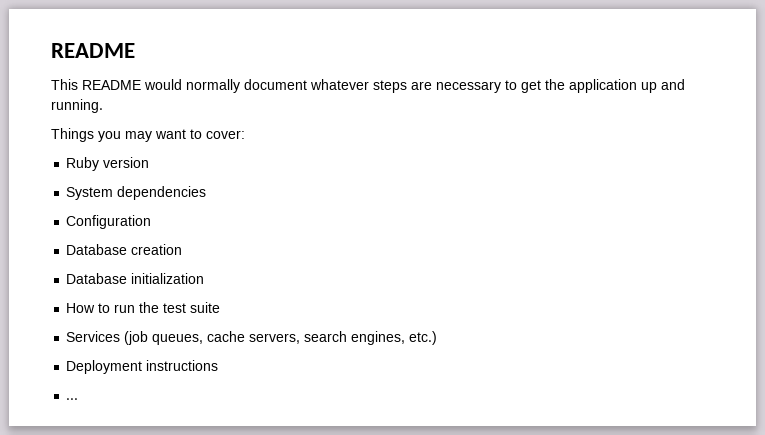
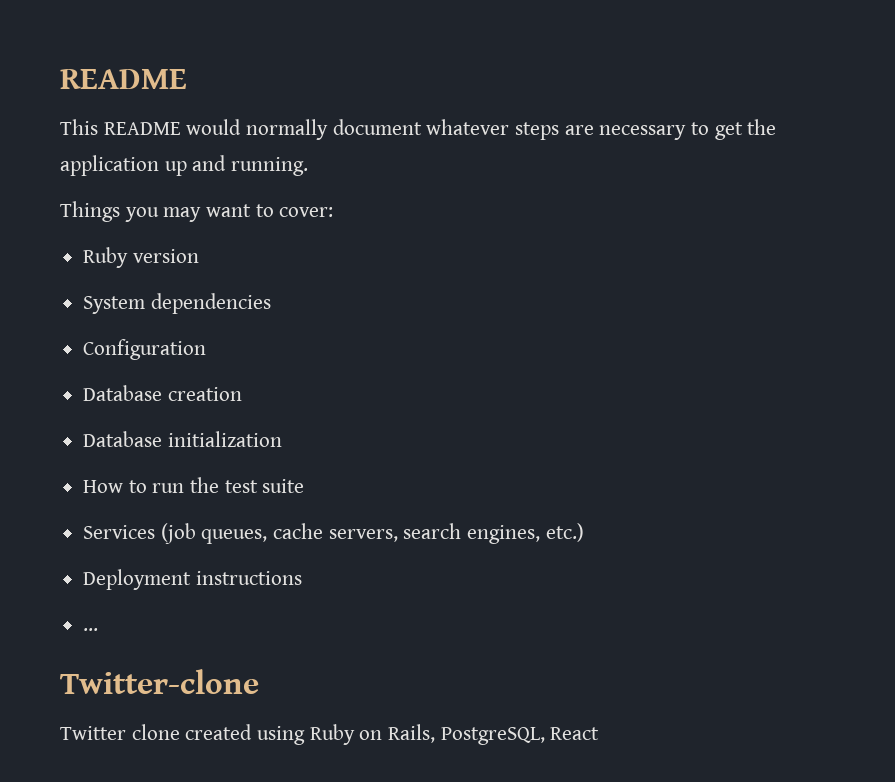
(79, 399) none -> [60,669,259,694] [60,724,600,745] // Twitter-clone // Twitter clone created using Ruby on Rails, PostgreSQL, React

